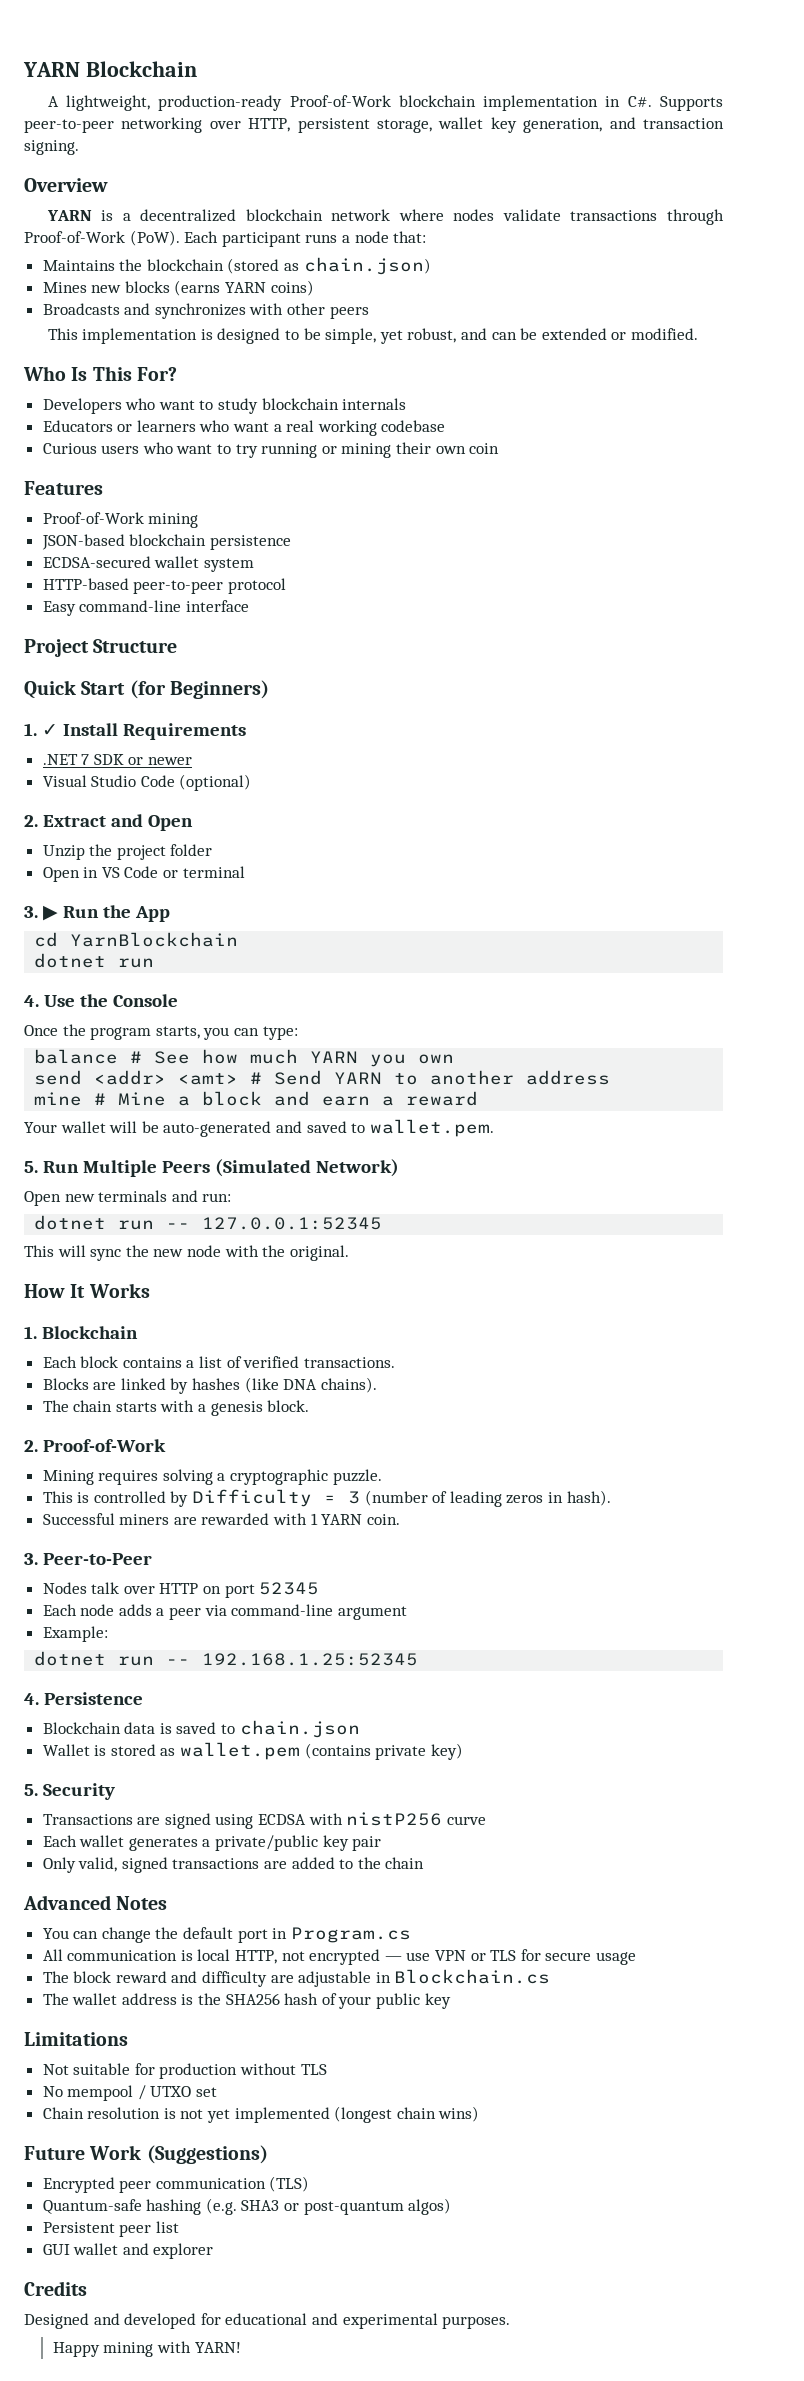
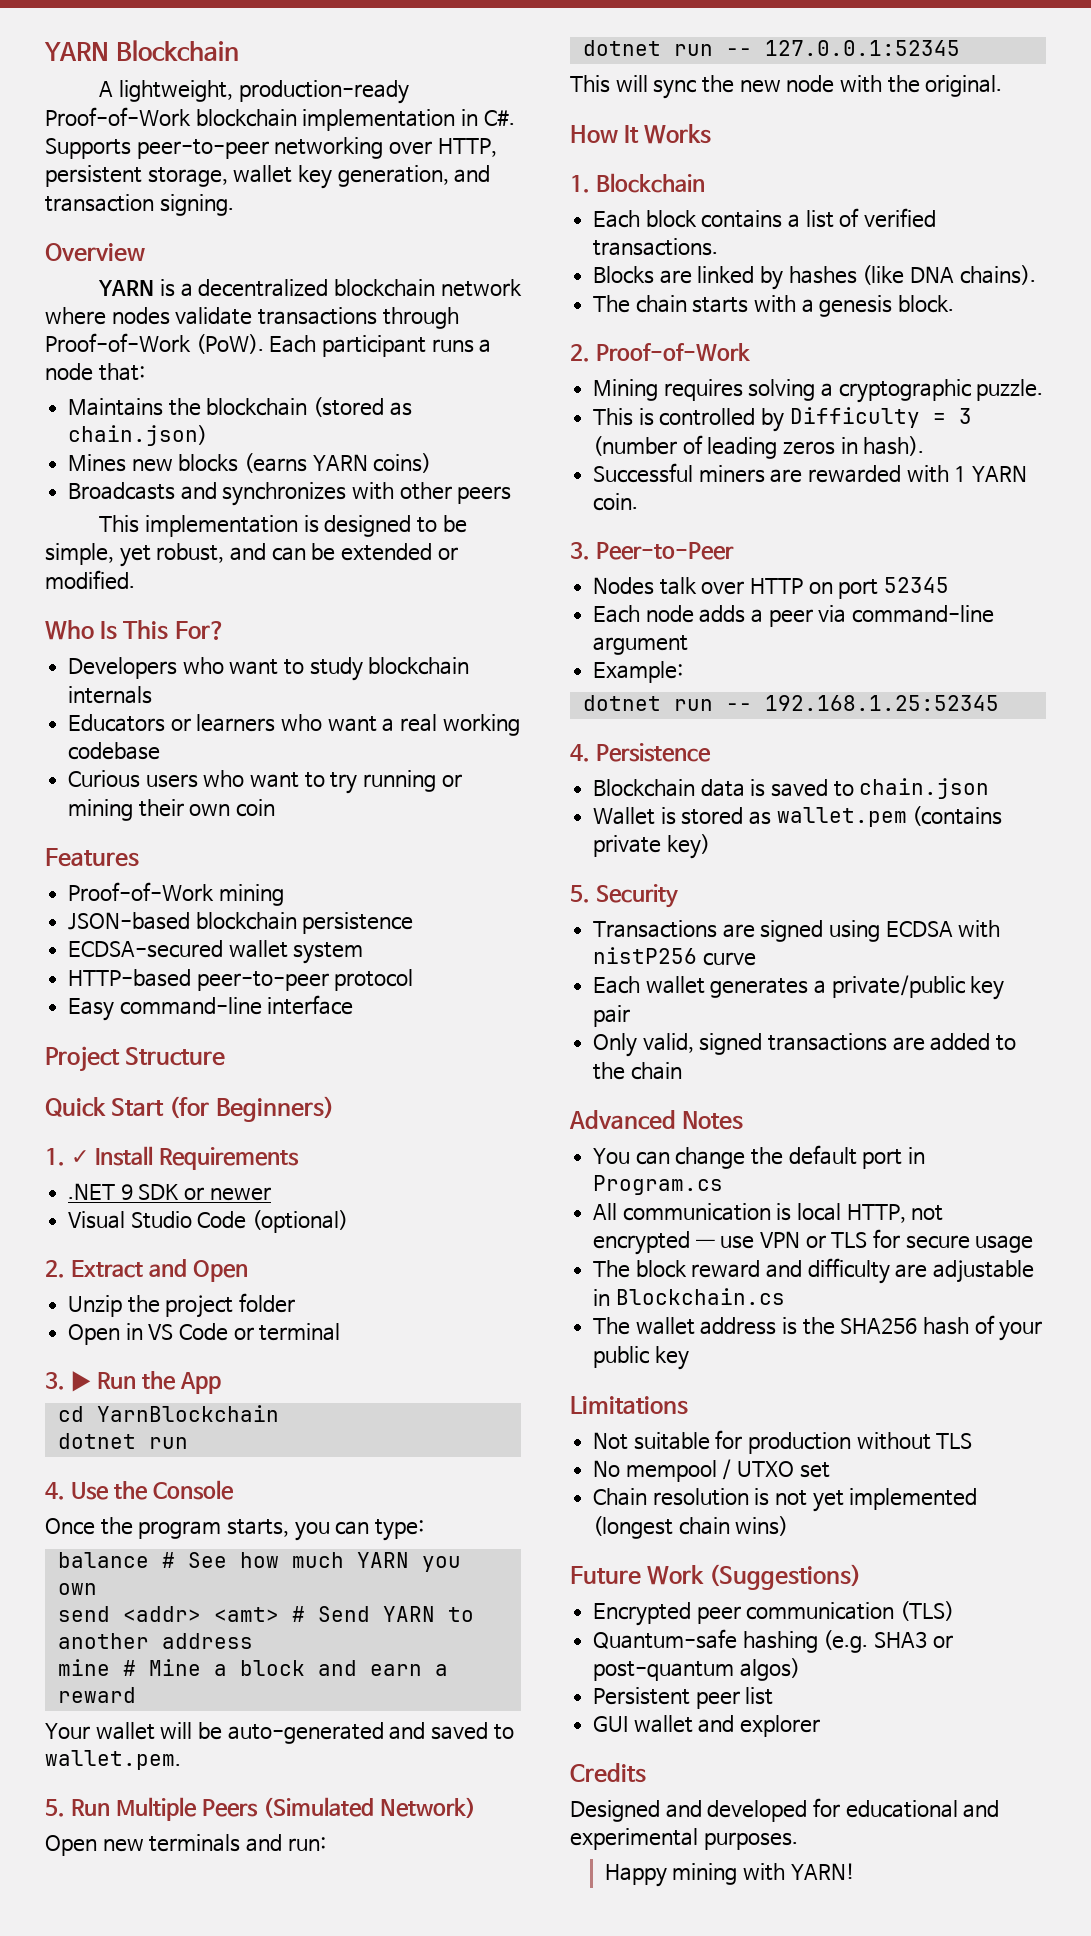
[81,754,90,765] 7 -> [120,1184,133,1200] 9

